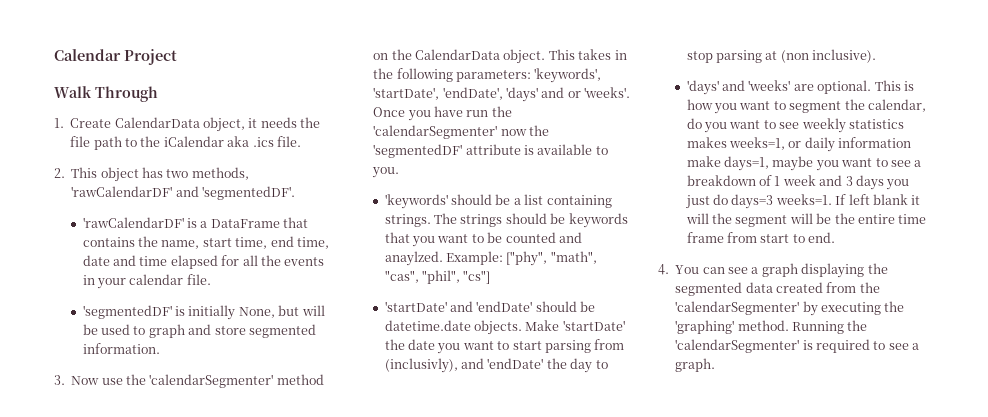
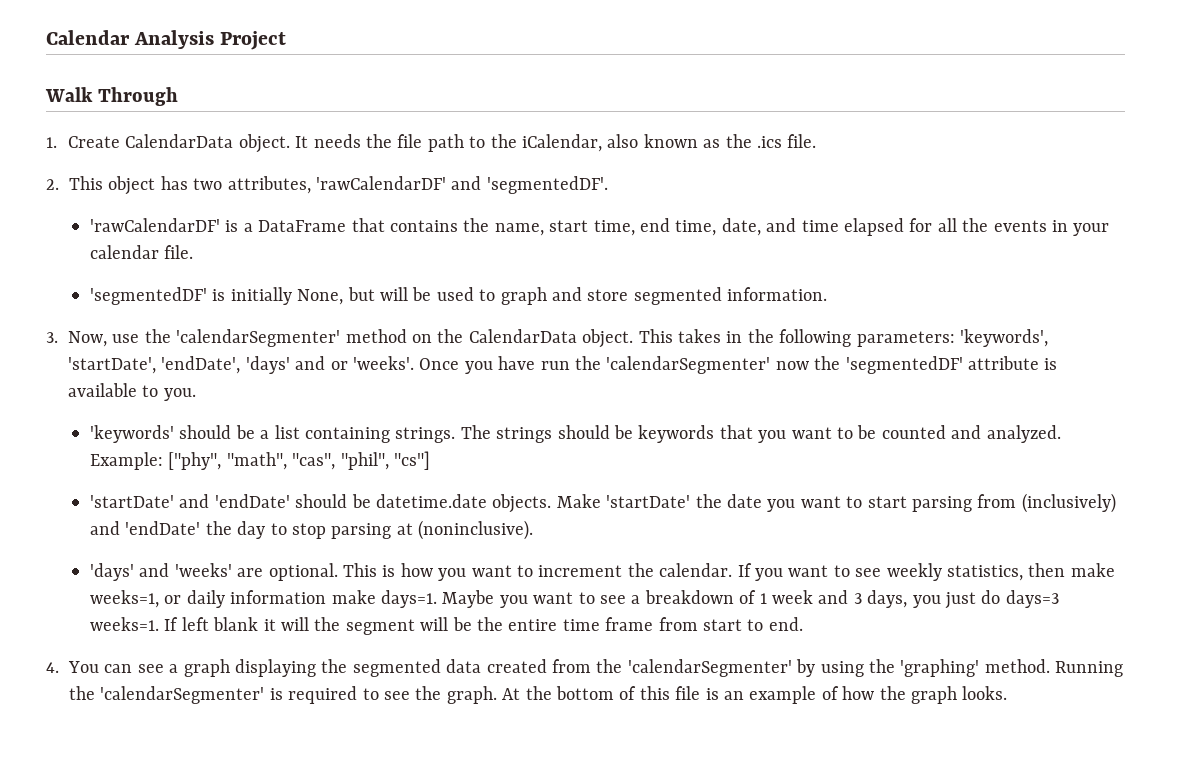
(121, 55) none -> [134,30,215,49] Analysis
[203,117,258,132] object, it -> [238,134,309,153] object. It
[163,136,250,147] iCalendar aka -> [522,134,752,152] iCalendar, also known as the
[191,167,249,180] methods, -> [227,176,311,194] attributes,
[82,255,110,266] date -> [721,218,761,236] date,
[71,376,100,385] Now -> [68,331,108,347] Now,
[384,251,443,266] anaylzed. -> [986,425,1061,443] analyzed.
[384,358,458,373] (inclusivly), -> [1021,493,1116,513] (inclusively)
[780,49,877,63] (non inclusive). -> [418,520,534,540] (noninclusive).
[789,99,926,113] [686,118,702,129] segment the calendar, do -> [538,563,752,577] increment the calendar. If
[848,119,904,129] [686,137,727,148] statistics makes -> [947,563,1115,581] statistics, then make
[723,156,814,171] days=1, maybe -> [381,590,495,608] days=1. Maybe
[855,175,884,190] days -> [867,590,908,608] days,
[821,302,881,315] executing -> [820,661,864,677] using
[912,343,920,350] [675,358,716,372] a graph. -> [415,686,1008,704] the graph. At the bottom of this file is an example of how the graph looks.

